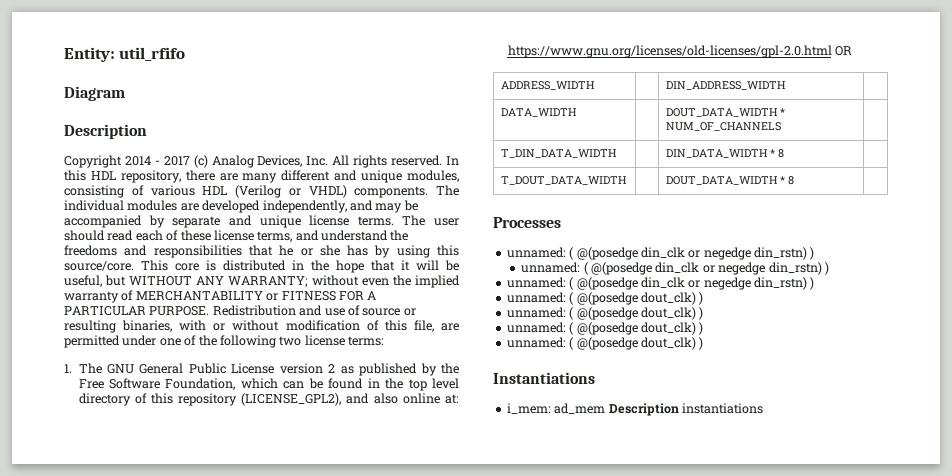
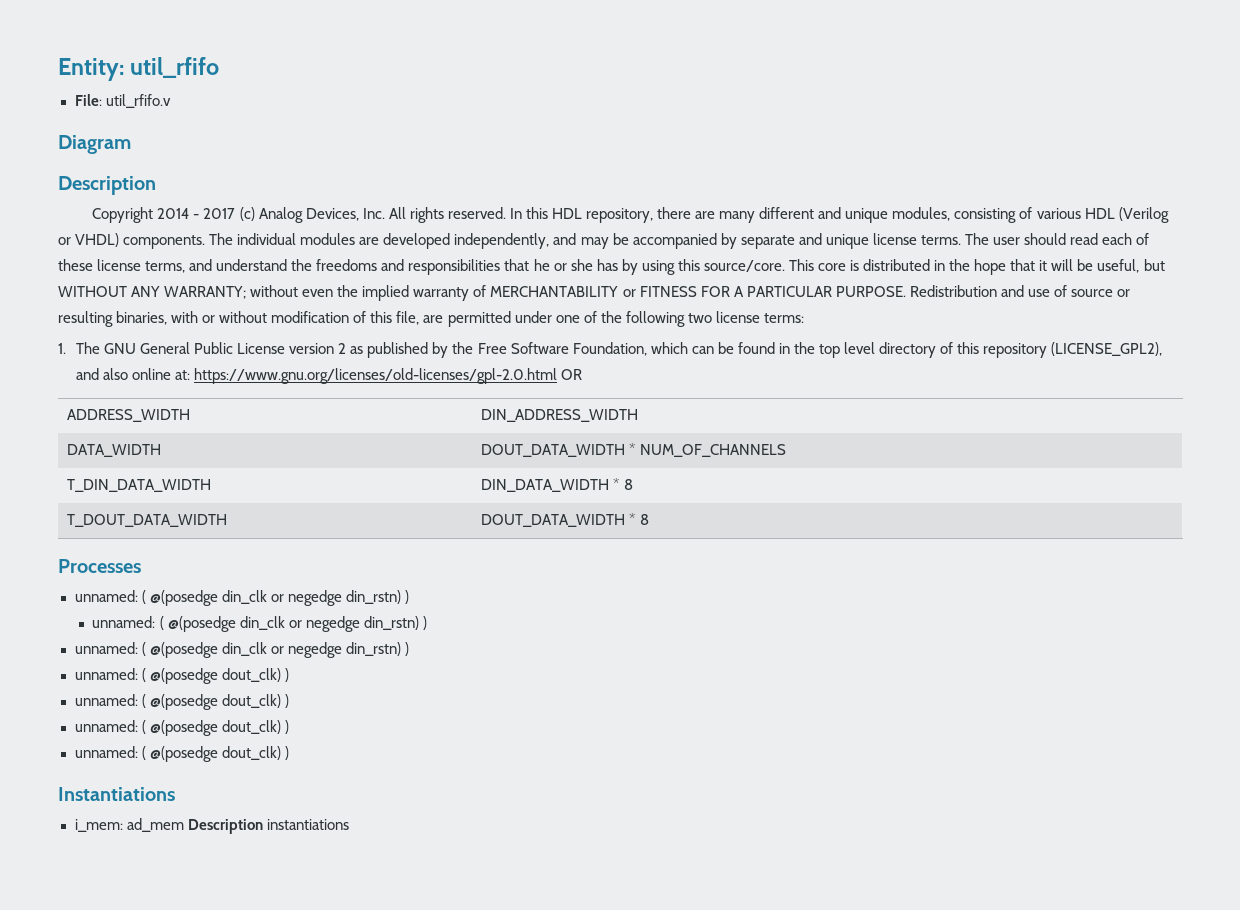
(186, 54) none -> [74,94,171,108] // File: util_rfifo.v

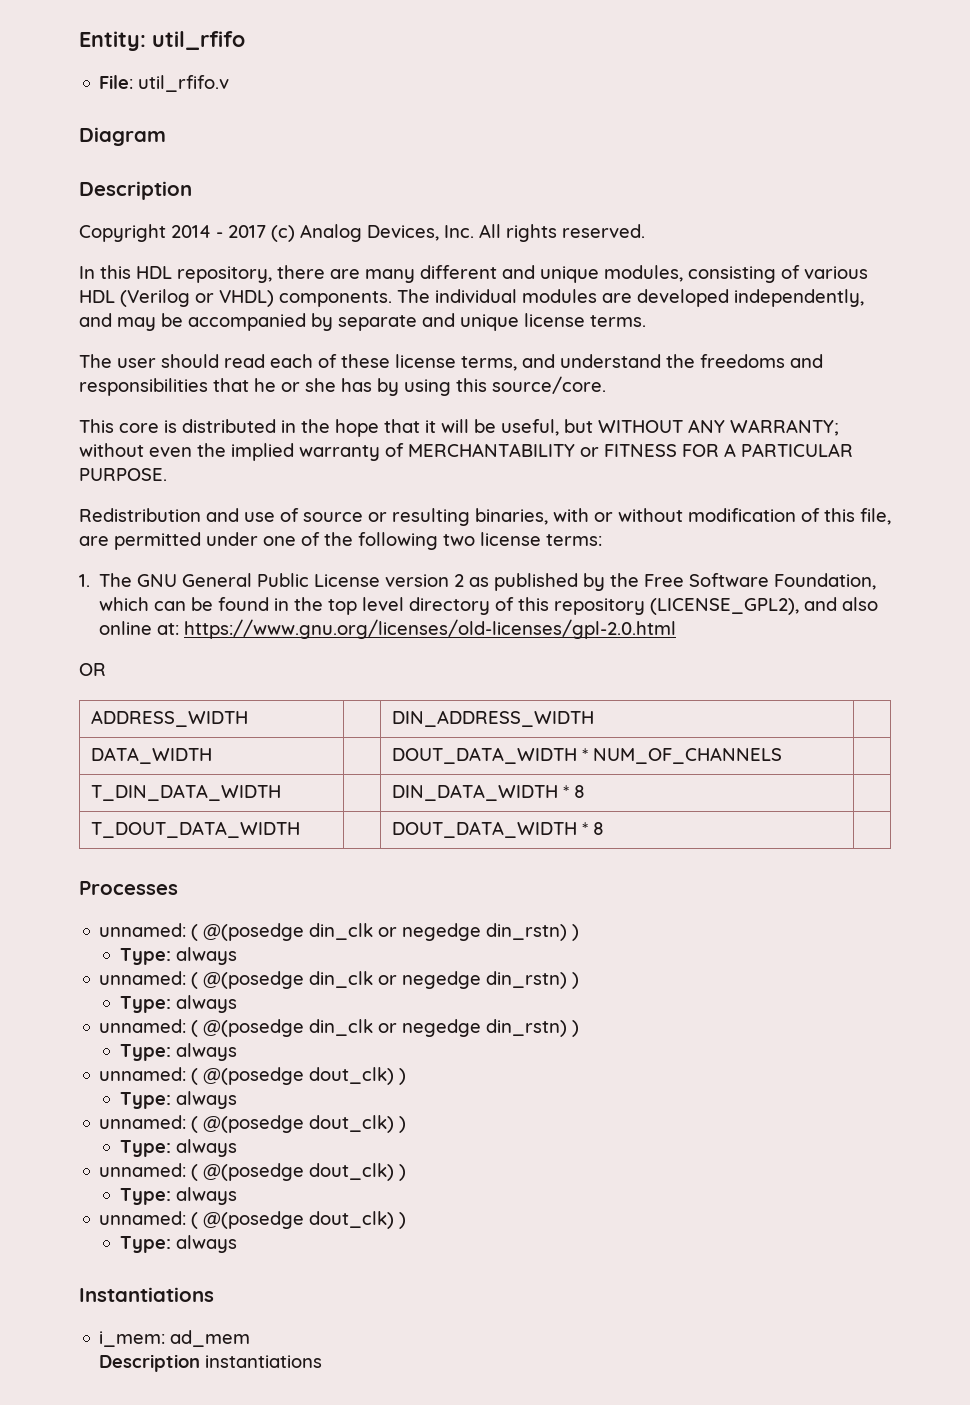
(506, 213) none -> (645, 231) //
(961, 240) none -> (646, 321) //
(785, 266) none -> (606, 385) //
(906, 291) none -> (167, 474) //
(558, 376) none -> (677, 629) //
[92,616,427,632] [74,642,409,658] [74,668,289,684] [74,694,289,710] [74,720,289,736] [74,746,289,762] unnamed: ( @(posedge din_clk or negedge din_rstn) ) // unnamed: ( @(posedge din_clk or negedge din_rstn) ) // unnamed: ( @(posedge dout_clk) ) // unnamed: ( @(posedge dout_clk) ) // unnamed: ( @(posedge dout_clk) ) // unnamed: ( @(posedge dout_clk) ) -> [119,947,237,965] [99,971,580,989] [119,995,237,1013] [99,1019,580,1037] [119,1043,237,1061] [99,1067,407,1085] [119,1091,237,1109] [99,1115,407,1133] [119,1139,237,1157] [99,1163,407,1181] [119,1187,237,1205] [99,1211,407,1229] [119,1235,237,1253] Type: always // unnamed: ( @(posedge din_clk or negedge din_rstn) ) // Type: always // unnamed: ( @(posedge din_clk or negedge din_rstn) ) // Type: always // unnamed: ( @(posedge dout_clk) ) // Type: always // unnamed: ( @(posedge dout_clk) ) // Type: always // unnamed: ( @(posedge dout_clk) ) // Type: always // unnamed: ( @(posedge dout_clk) ) // Type: always
(184, 825) none -> (251, 1338) //

